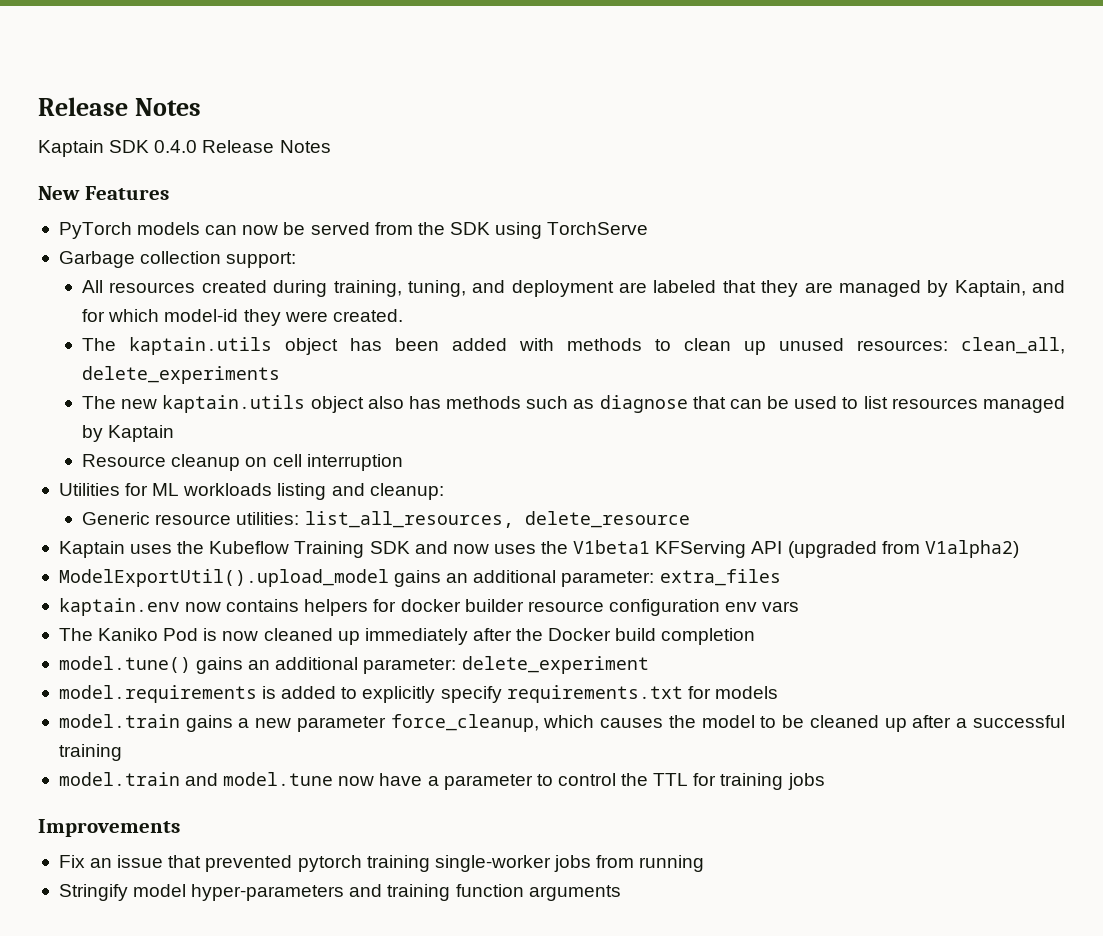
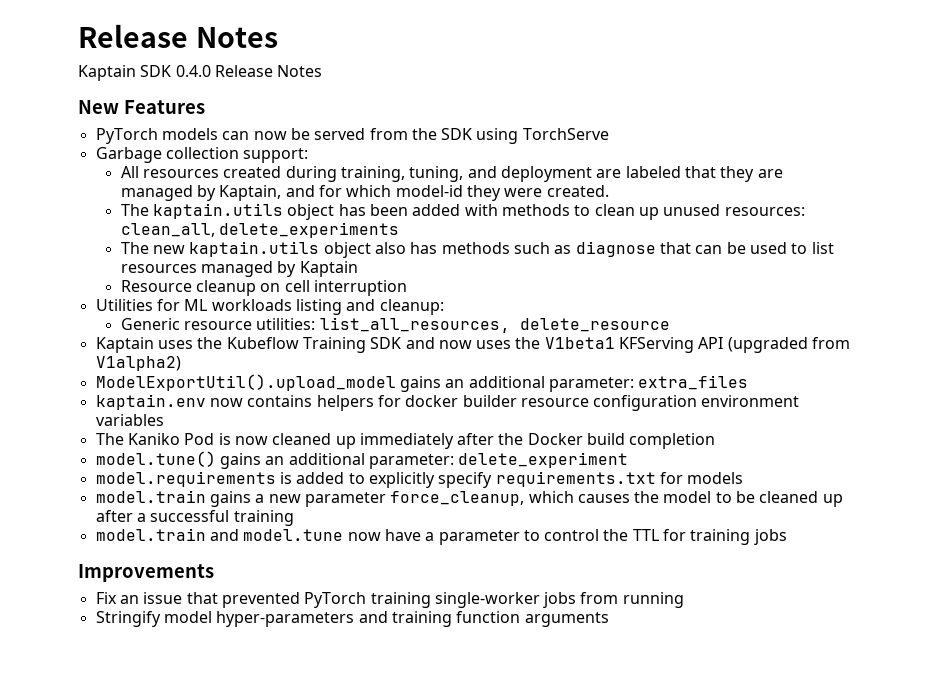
[725,601,800,612] env vars -> [701,395,800,407] [95,414,164,426] environment variables
[297,855,362,872] pytorch -> [304,592,367,608] PyTorch

